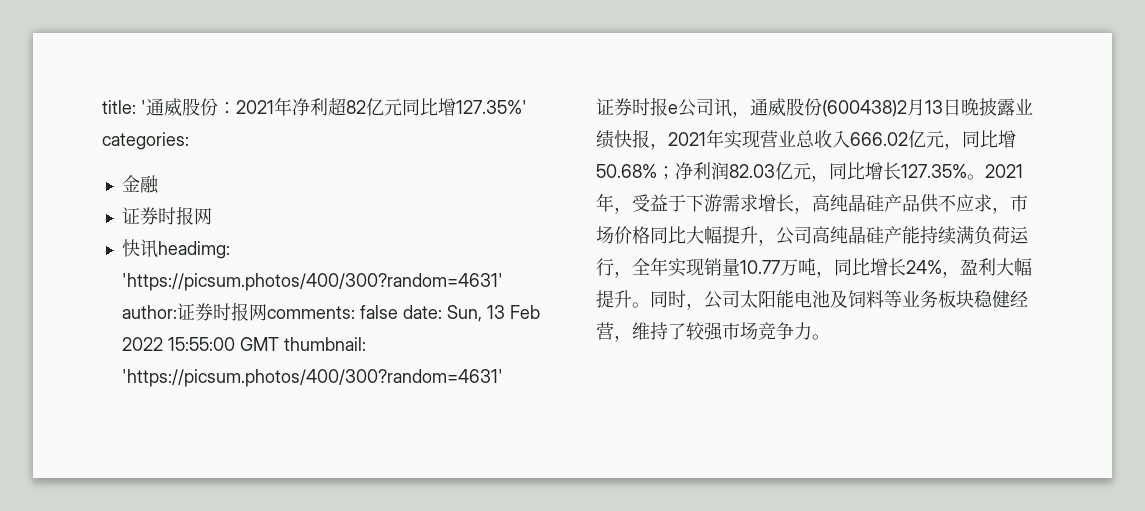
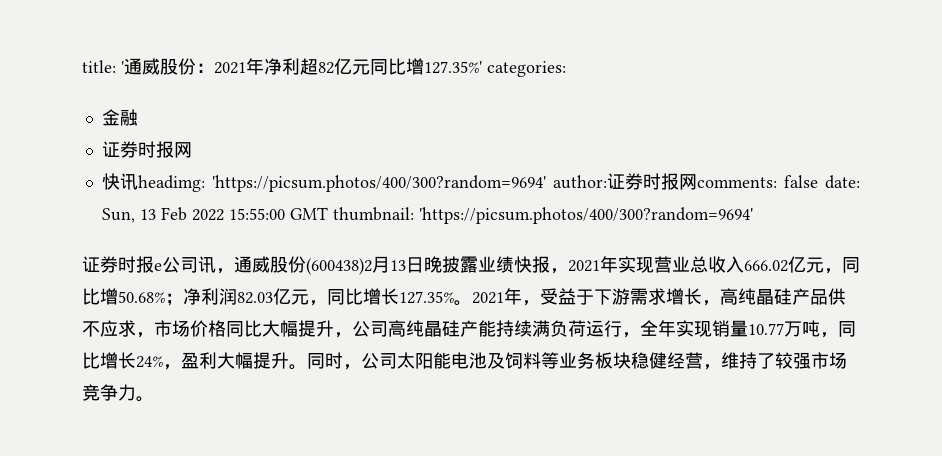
[121,273,503,291] 'https://picsum.photos/400/300?random=4631' -> [211,175,546,192] 'https://picsum.photos/400/300?random=9694'
[121,369,503,387] 'https://picsum.photos/400/300?random=4631' -> [418,207,753,224] 'https://picsum.photos/400/300?random=9694'

